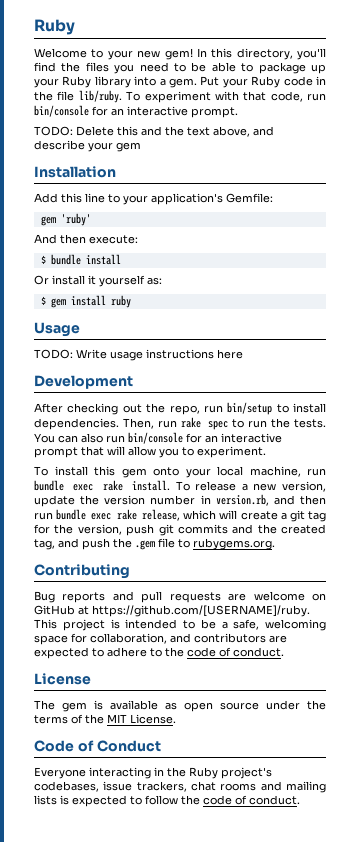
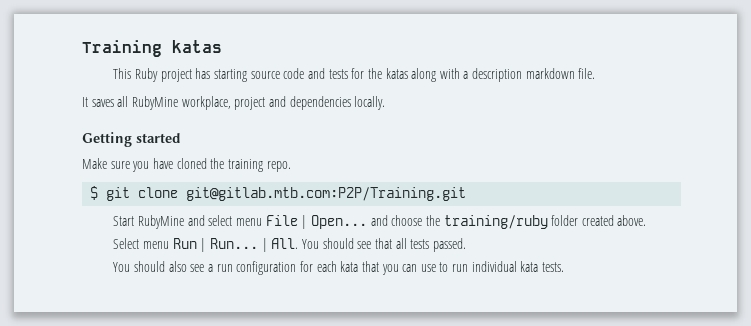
[34,19,75,35] [34,48,326,60] [34,62,326,74] [34,76,326,88] [34,90,326,103] [34,105,238,118] [34,126,274,137] [34,140,141,152] [34,166,116,178] [34,193,273,205] [40,213,91,226] [34,234,138,244] [40,254,121,265] [34,275,162,287] [40,295,131,308] [34,322,80,337] [34,349,243,361] [34,375,133,389] [34,402,326,415] [34,417,326,430] [34,432,282,444] [34,446,266,458] [34,466,326,478] [34,480,326,492] [34,494,326,507] [34,509,326,522] [34,524,326,536] [34,538,275,550] [34,564,130,579] [34,591,326,603] [34,605,310,617] [34,619,326,631] [34,633,287,645] [34,647,284,659] [34,673,91,685] [34,700,326,712] [34,714,176,724] [34,740,161,752] [34,767,272,779] [34,781,326,793] [34,795,300,807] Ruby // Welcome to your new gem! In this directory, you'll find the files you need to be able to package up your Ruby library into a gem. Put your Ruby code in the file lib/ruby. To experiment with that code, run bin/console for an interactive prompt. // TODO: Delete this and the text above, and describe your gem // Installation // Add this line to your application's Gemfile: // gem 'ruby' // And then execute: // $ bundle install // Or install it yourself as: // $ gem install ruby // Usage // TODO: Write usage instructions here // Development // After checking out the repo, run bin/setup to install dependencies. Then, run rake spec to run the tests. You can also run bin/console for an interactive prompt that will allow you to experiment. // To install this gem onto your local machine, run bundle exec rake install. To release a new version, update the version number in version.rb, and then run bundle exec rake release, which will create a git tag for the version, push git commits and the created tag, and push the .gem file to rubygems.org. // Contributing // Bug reports and pull requests are welcome on GitHub at https://github.com/[USERNAME]/ruby. This project is intended to be a safe, welcoming space for collaboration, and contributors are expected to adhere to the code of conduct. // License // The gem is available as open source under the terms of the MIT License. // Code of Conduct // Everyone interacting in the Ruby project's codebases, issue trackers, chat rooms and mailing lists is expected to follow the code of conduct. -> [82,40,222,57] [113,68,596,82] [82,96,386,110] [82,132,181,147] [82,158,291,172] [90,186,467,201] [113,215,647,229] [113,238,466,252] [113,261,565,275] Training katas // This Ruby project has starting source code and tests for the katas along with a description markdown file. // It saves all RubyMine workplace, project and dependencies locally. // Getting started // Make sure you have cloned the training repo. // $ git clone git@gitlab.mtb.com:P2P/Training.git // Start RubyMine and select menu File | Open... and choose the training/ruby folder created above. // Select menu Run | Run... | All. You should see that all tests passed. // You should also see a run configuration for each kata that you can use to run individual kata tests.

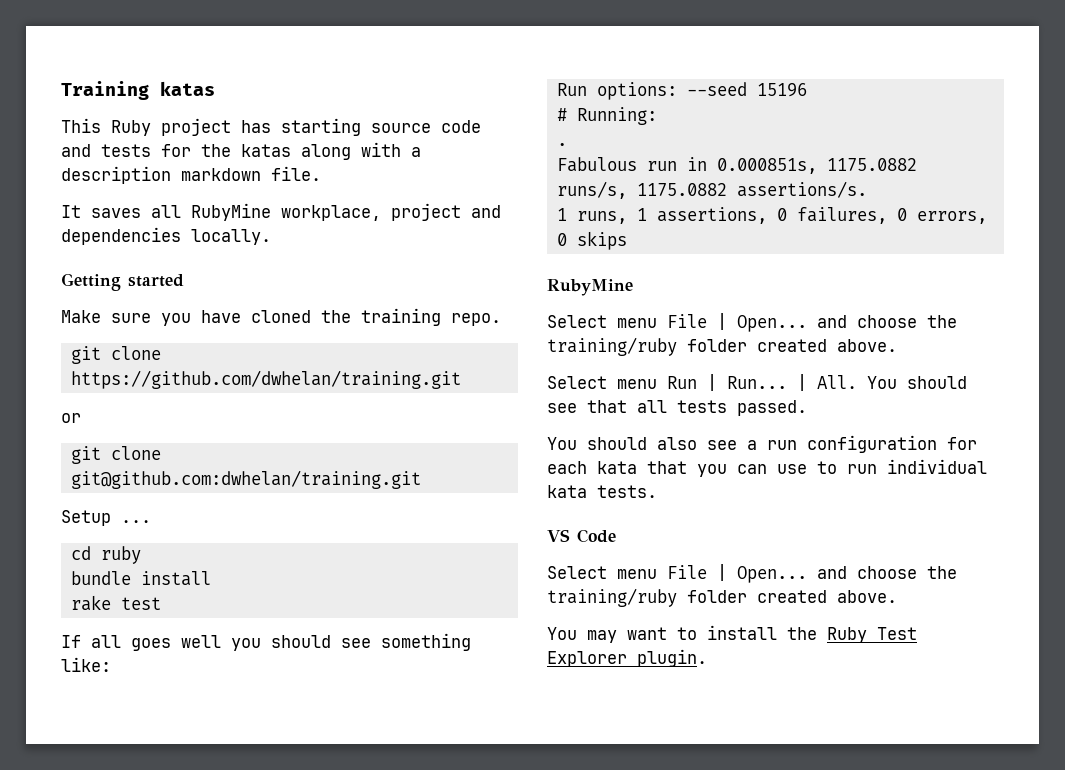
[90,186,467,201] [113,215,233,229] $ git clone git@gitlab.mtb.com:P2P/Training.git // Start RubyMine and select -> [70,346,161,364] [70,370,461,389] [61,413,81,423] [70,446,161,464] [70,470,421,489] [61,510,151,526] [70,546,141,564] [70,571,211,586] [70,595,161,611] [61,633,471,651] [61,657,111,672] [556,82,807,100] [556,107,657,125] [556,143,567,146] [556,157,917,174] [556,181,867,199] [556,207,987,224] [556,231,627,250] [547,279,633,296] [547,315,607,328] git clone https://github.com/dwhelan/training.git // or // git clone git@github.com:dwhelan/training.git // Setup ... // cd ruby // bundle install // rake test // If all goes well you should see something like: // Run options: --seed 15196 // # Running: // . // Fabulous run in 0.000851s, 1175.0882 runs/s, 1175.0882 assertions/s. // 1 runs, 1 assertions, 0 failures, 0 errors, 0 skips // RubyMine // Select
(565, 267) none -> [547,529,616,543] [547,564,957,583] [547,588,897,607] [547,625,917,643] [547,649,707,667] // VS Code // Select menu File | Open... and choose the training/ruby folder created above. // You may want to install the Ruby Test Explorer plugin.

